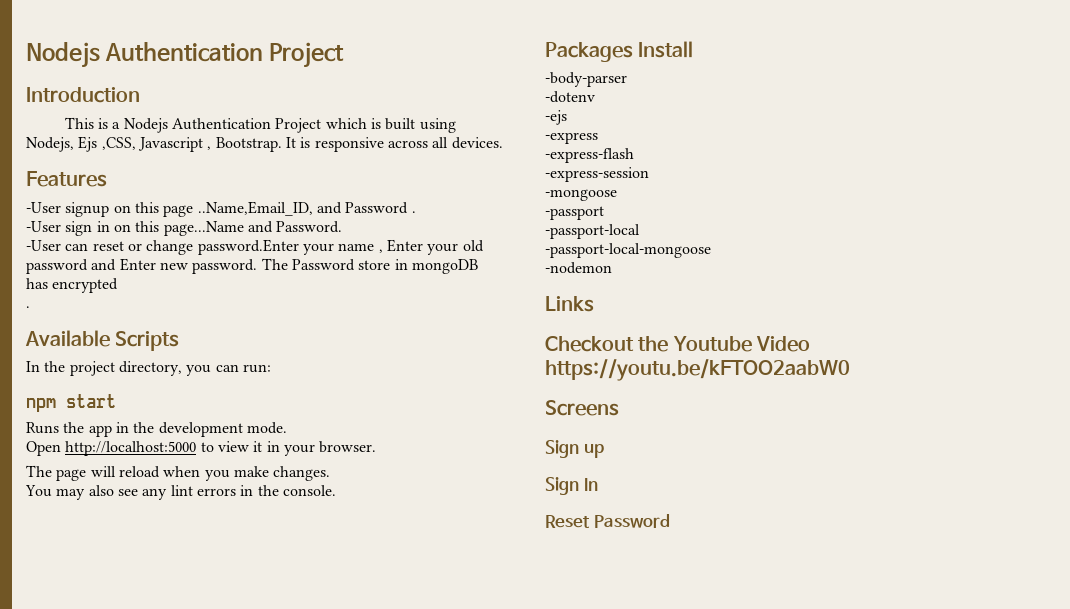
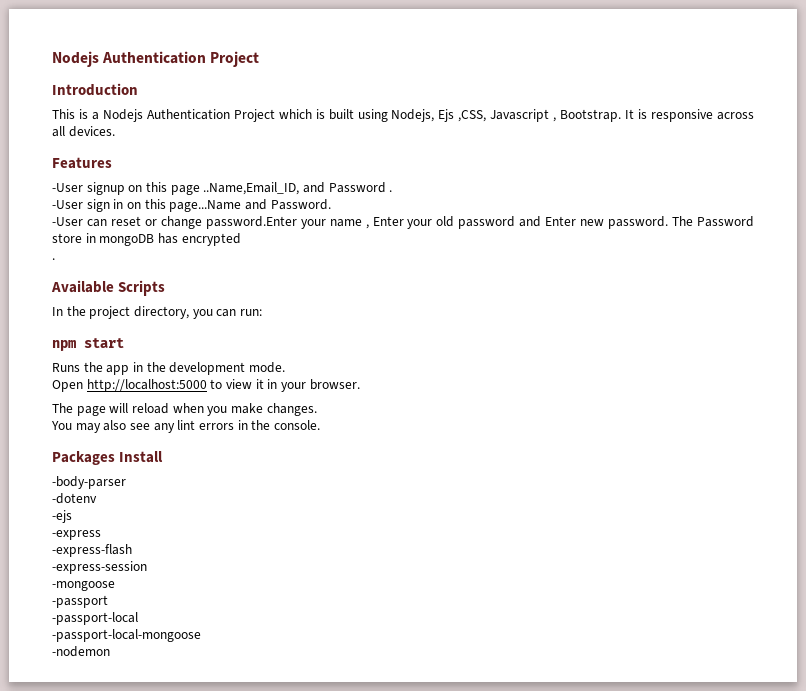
[545,296,594,312] [545,336,810,352] [545,359,850,381] [545,400,619,416] [545,440,604,458] [545,477,598,495] [545,514,670,528] // Links // Checkout the Youtube Video https://youtu.be/kFTOO2aabW0 // Screens // Sign up // Sign In // Reset Password -> (110, 651) none

